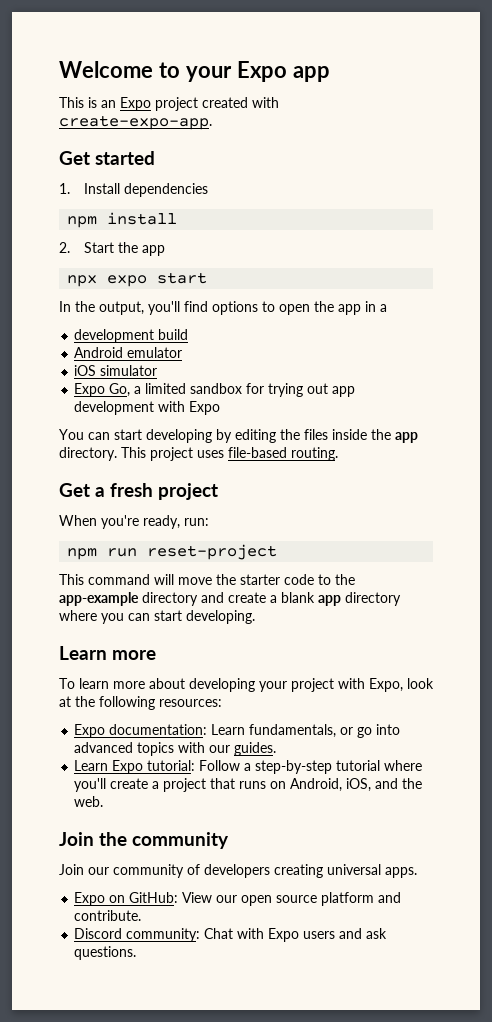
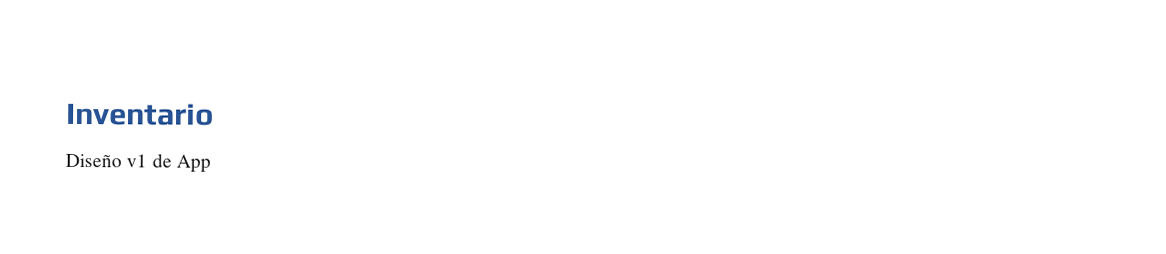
[59,61,330,82] [59,97,279,111] [59,115,212,130] [59,151,156,165] [59,183,209,197] [67,212,178,228] [59,242,166,256] [67,272,208,287] [59,301,387,315] [74,329,189,343] [74,347,183,358] [74,365,158,376] [74,383,356,397] [74,401,221,415] [59,429,418,443] [59,447,338,461] [59,483,219,500] [59,515,209,529] [67,544,278,560] [59,574,355,585] [59,592,401,606] [59,610,255,624] [59,646,157,660] [59,678,434,692] [59,696,222,710] [74,724,401,738] [74,742,277,756] [74,760,423,774] [74,778,423,792] [74,796,104,807] [59,832,230,849] [59,864,417,878] [74,892,402,906] [74,910,142,921] [74,928,388,942] [74,946,137,960] Welcome to your Expo app // This is an Expo project created with create-expo-app. // Get started // 1. Install dependencies // npm install // 2. Start the app // npx expo start // In the output, you'll find options to open the app in a // development build // Android emulator // iOS simulator // Expo Go, a limited sandbox for trying out app development with Expo // You can start developing by editing the files inside the app directory. This project uses file-based routing. // Get a fresh project // When you're ready, run: // npm run reset-project // This command will move the starter code to the app-example directory and create a blank app directory where you can start developing. // Learn more // To learn more about developing your project with Expo, look at the following resources: // Expo documentation: Learn fundamentals, or go into advanced topics with our guides. // Learn Expo tutorial: Follow a step-by-step tutorial where you'll create a project that runs on Android, iOS, and the web. // Join the community // Join our community of developers creating universal apps. // Expo on GitHub: View our open source platform and contribute. // Discord community: Chat with Expo users and ask questions. -> [66,102,214,126] [65,153,211,173] Inventario // Diseño v1 de App

